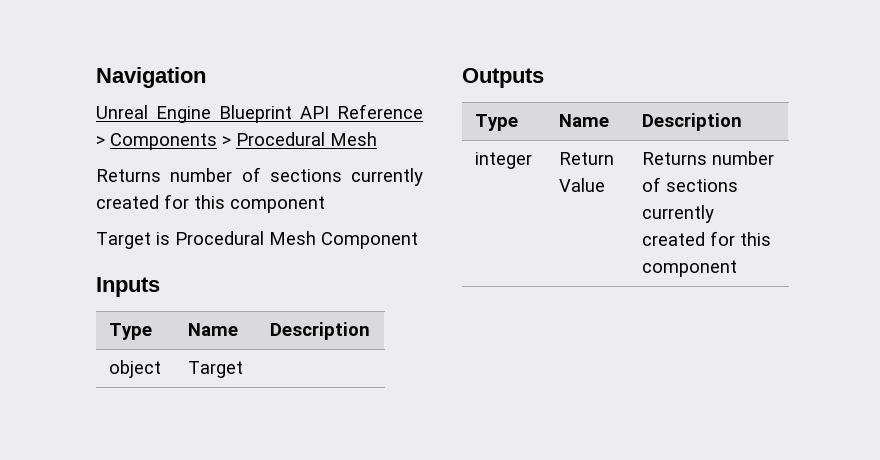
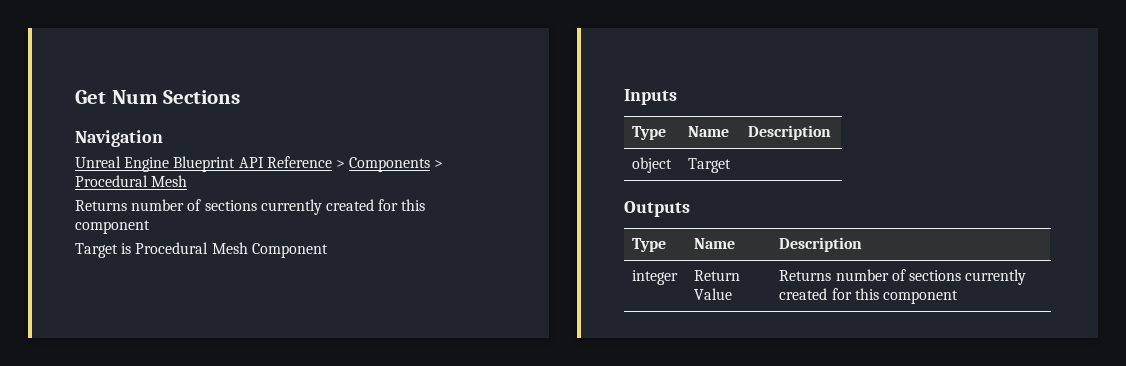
(96, 77) none -> [75,90,241,104] Get Num Sections //

